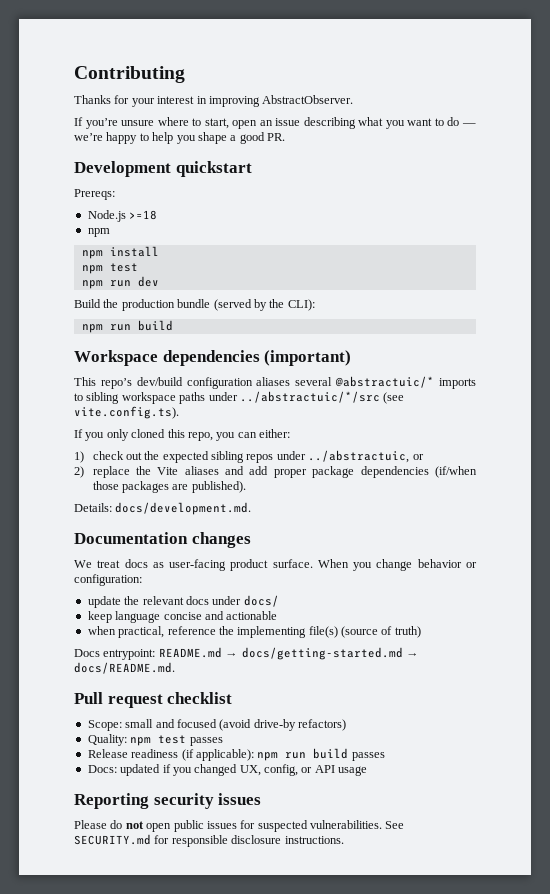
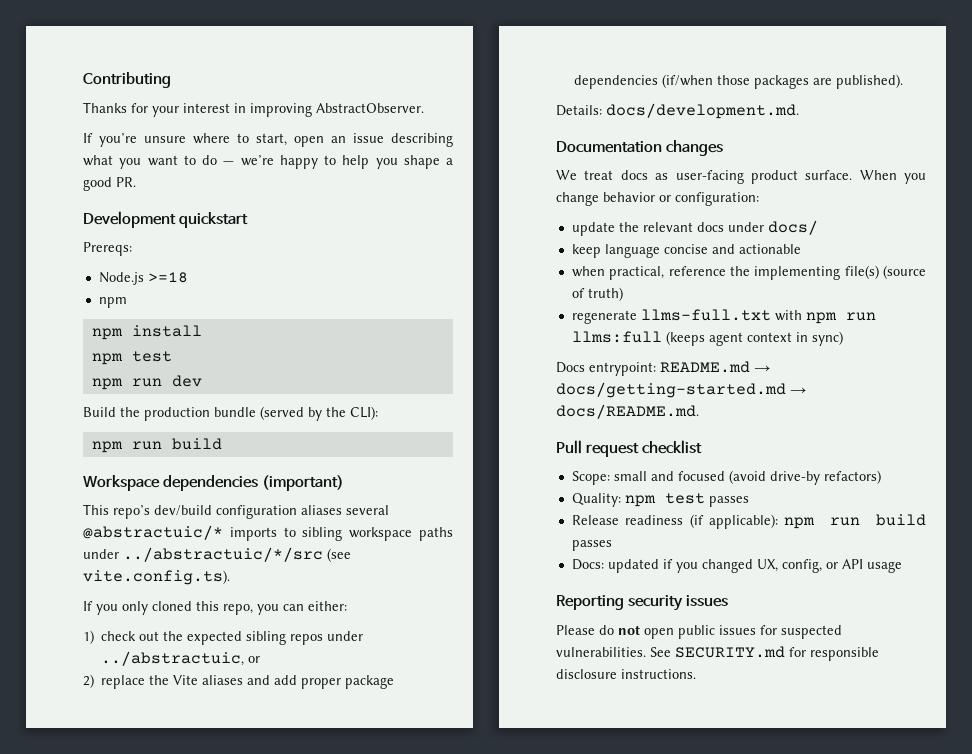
(421, 632) none -> [571,309,876,324] [571,331,843,346] // regenerate llms-full.txt with npm run llms:full (keeps agent context in sync)

